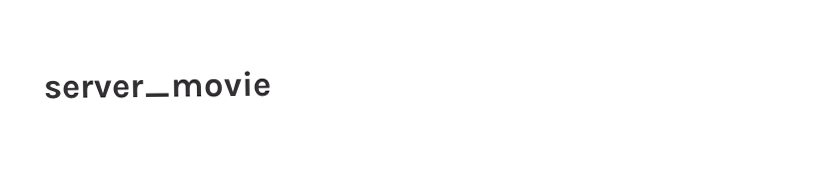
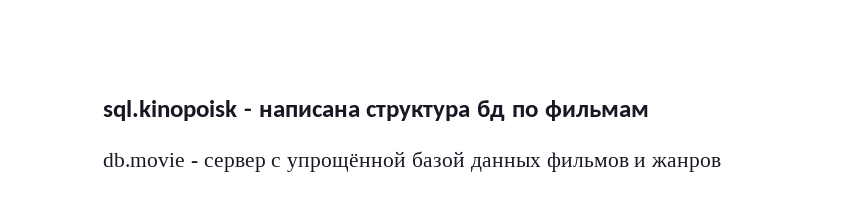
[43,70,272,100] server_movie -> [103,100,649,121] [103,151,722,172] sql.kinopoisk - написана структура бд по фильмам // db.movie - сервер с упрощённой базой данных фильмов и жанров

